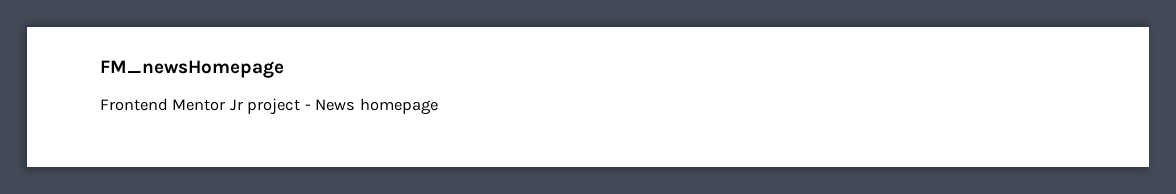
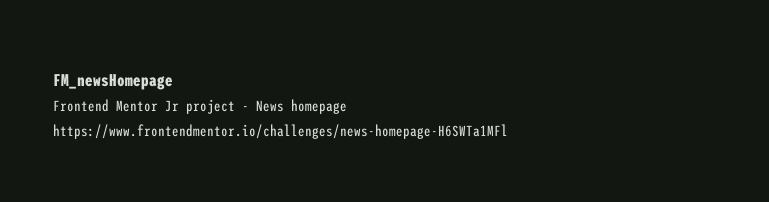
(438, 106) none -> [53,124,508,139] // https://www.frontendmentor.io/challenges/news-homepage-H6SWTa1MFl

